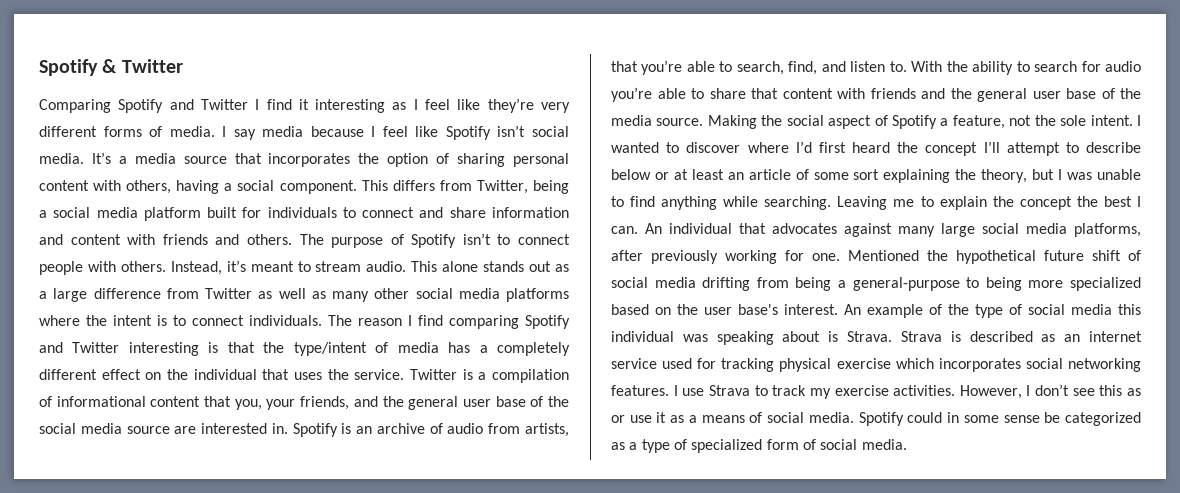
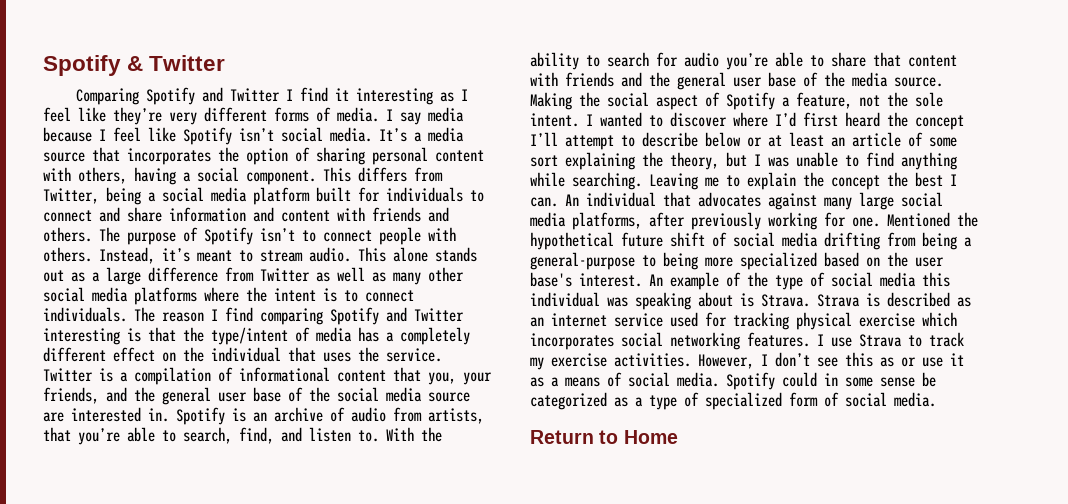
(907, 444) none -> [530,430,678,444] // Return to Home

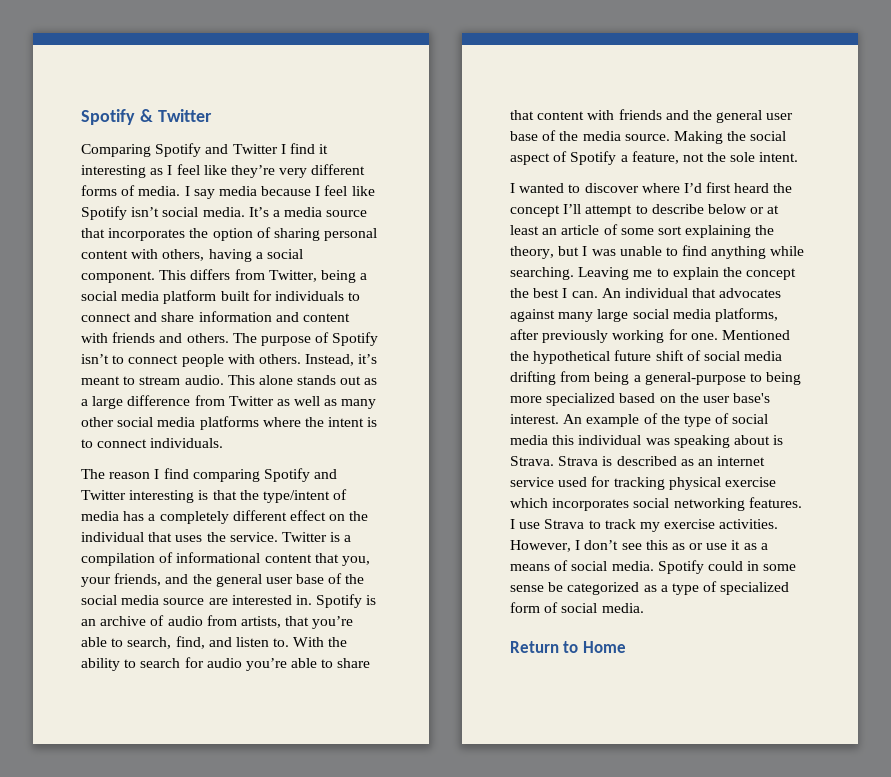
(127, 314) none -> (224, 443) //
(579, 120) none -> (799, 157) //

